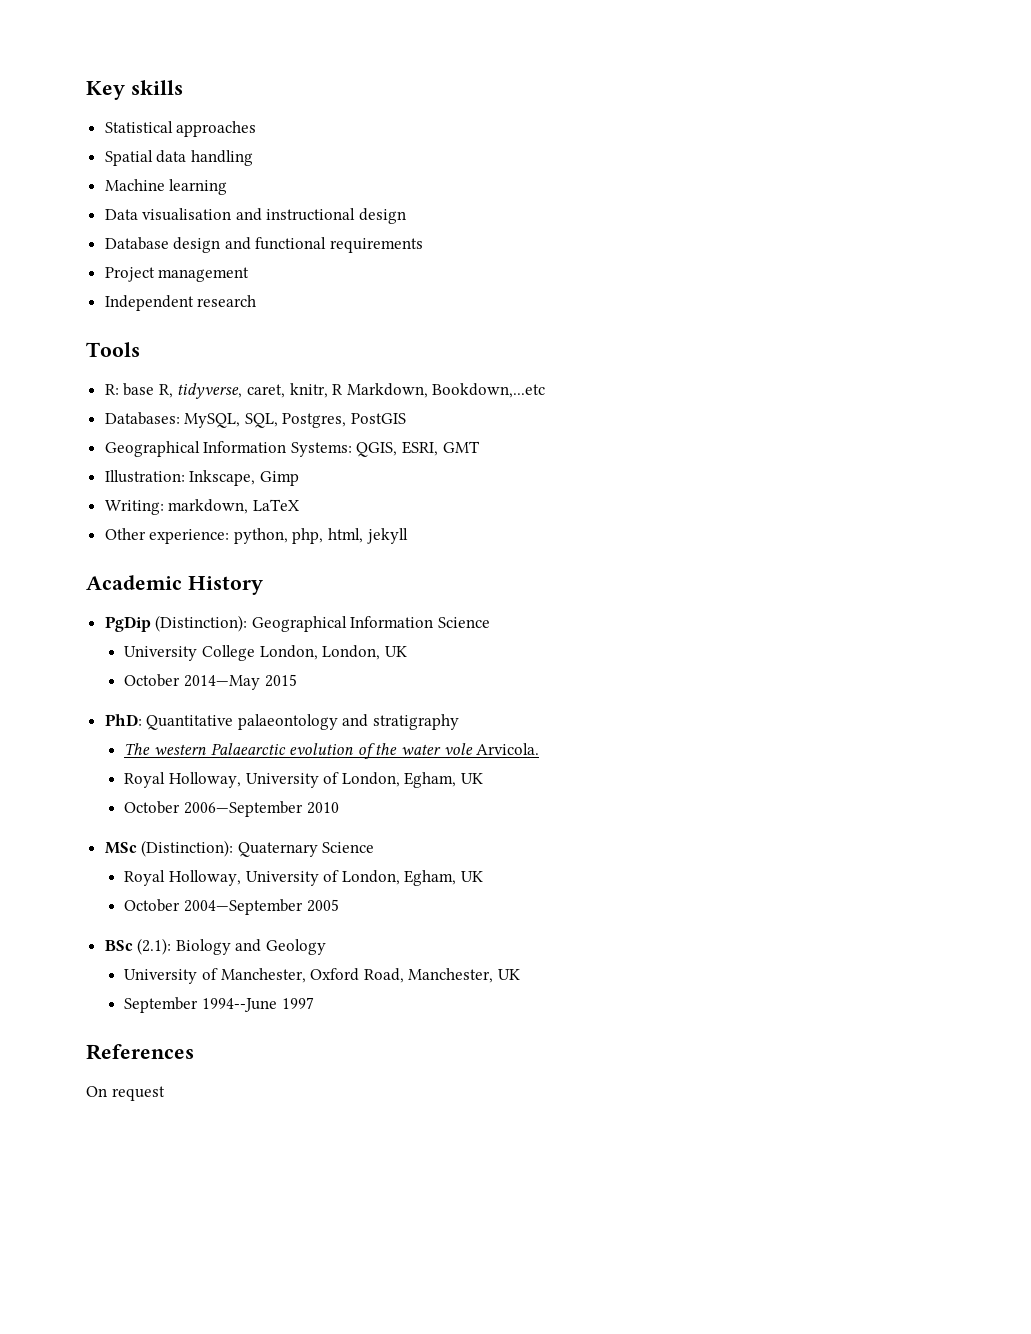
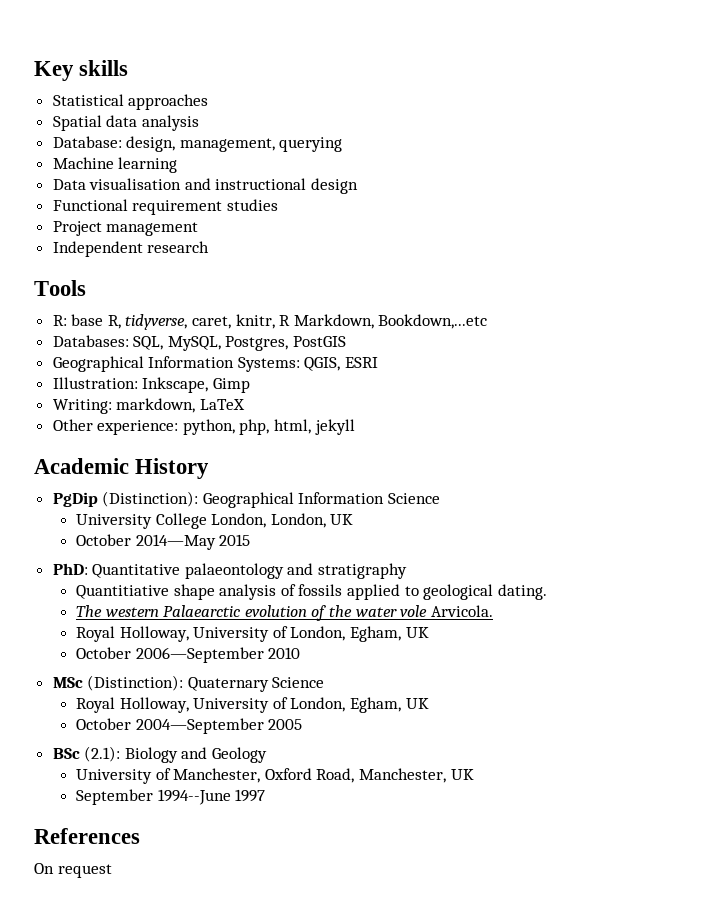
[190,150,253,166] handling -> [141,115,199,131] [52,136,343,152] analysis // Database: design, management, querying
[104,237,424,253] Database design and functional requirements -> [52,199,278,215] Functional requirement studies
[184,413,278,428] MySQL, SQL, -> [133,336,221,351] SQL, MySQL,
[402,441,480,456] ESRI, GMT -> [345,357,379,368] ESRI
(460, 722) none -> [75,584,547,600] // Quantitiative shape analysis of fossils applied to geological dating.

